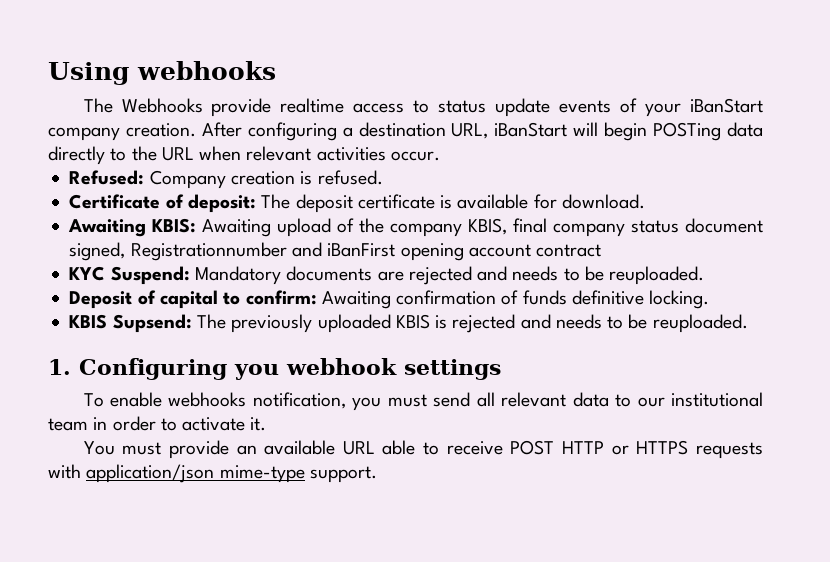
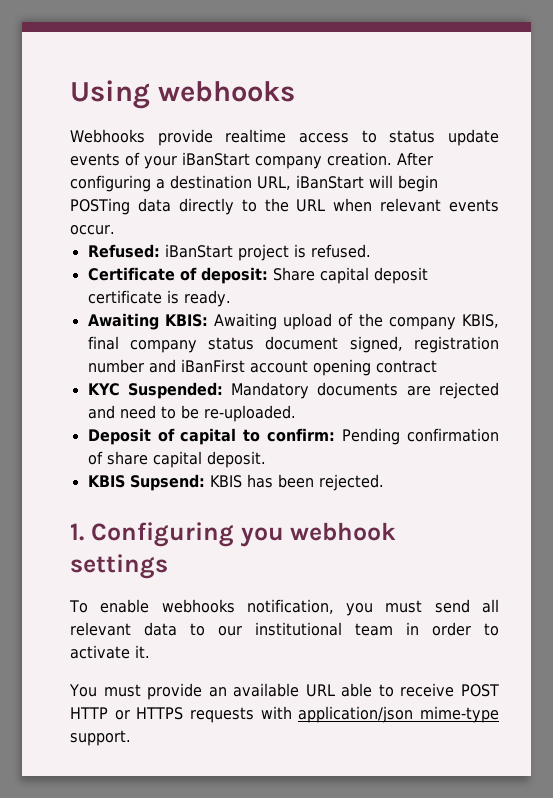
[83,98,113,113] The -> (295, 91) none
[316,147,386,161] activities -> [449,199,499,212] events
[149,170,295,189] Company creation -> [164,244,289,261] iBanStart project
[261,194,291,209] The -> [272,267,369,284] Share capital
[457,194,645,209] available for download. -> [183,290,231,307] ready.
[130,242,531,261] Registrationnumber and iBanFirst opening account -> [413,336,499,353] [87,359,371,376] registration number and iBanFirst account opening
[110,266,190,285] Suspend: -> [127,382,223,399] Suspended:
[512,266,705,285] needs to be reuploaded. -> [119,405,296,422] need to be re-uploaded.
[321,291,391,309] Awaiting -> [342,428,401,445] Pending
[522,290,710,309] funds definitive locking. -> [106,451,266,468] share capital deposit.
[196,314,748,333] The previously uploaded KBIS is rejected and needs to be reuploaded. -> [209,474,384,491] KBIS has been rejected.

